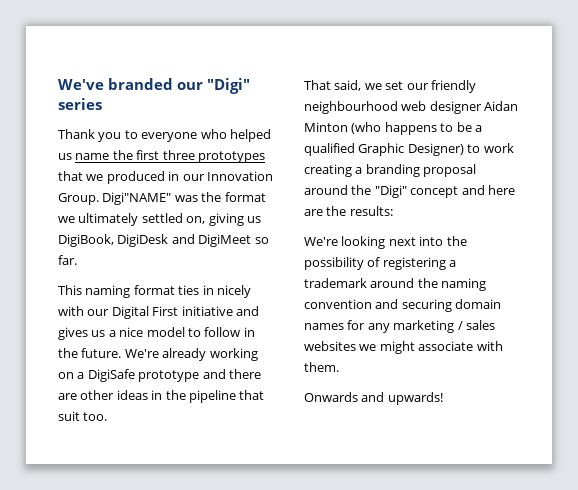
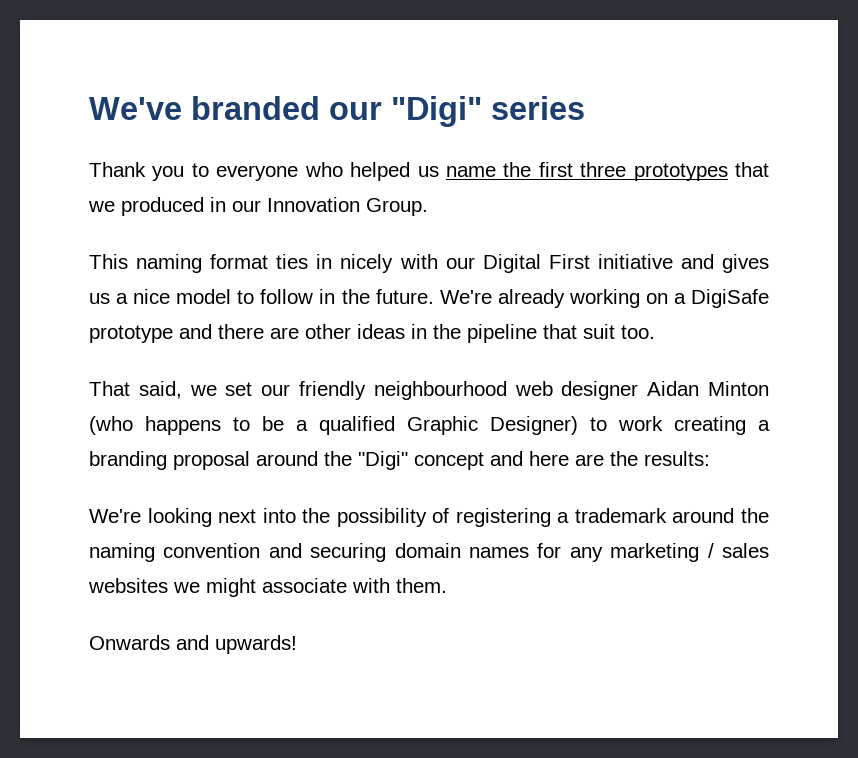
[102,192,266,205] [58,213,261,226] [58,234,269,247] [58,255,77,265] Digi"NAME" was the format we ultimately settled on, giving us DigiBook, DigiDesk and DigiMeet so far. -> (428, 207) none

